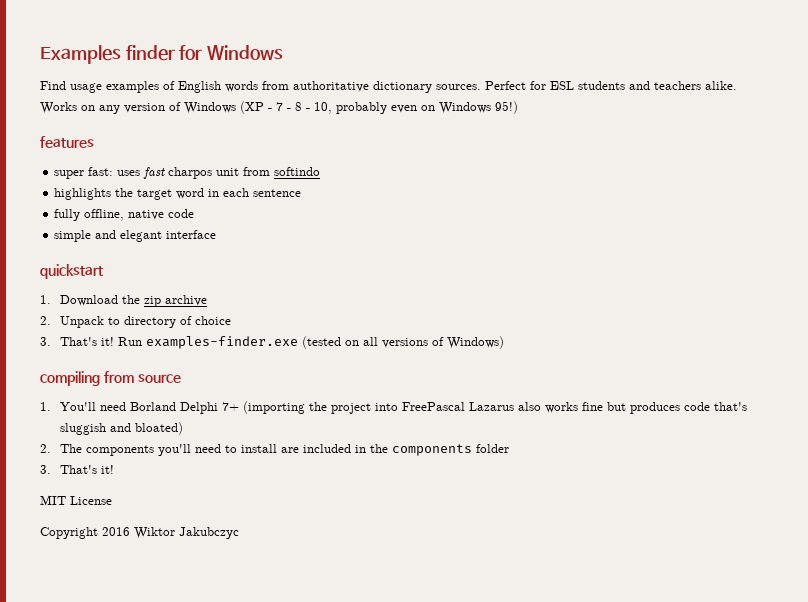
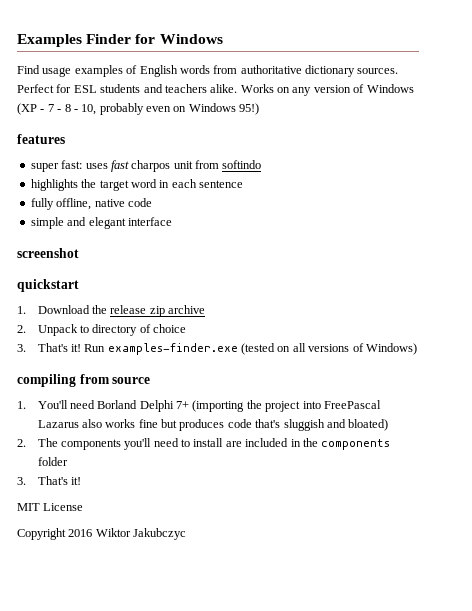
[125,45,175,61] finder -> [86,34,132,44] Finder
(217, 234) none -> [17,248,79,258] // screenshot
(141, 299) none -> [110,305,147,314] release

